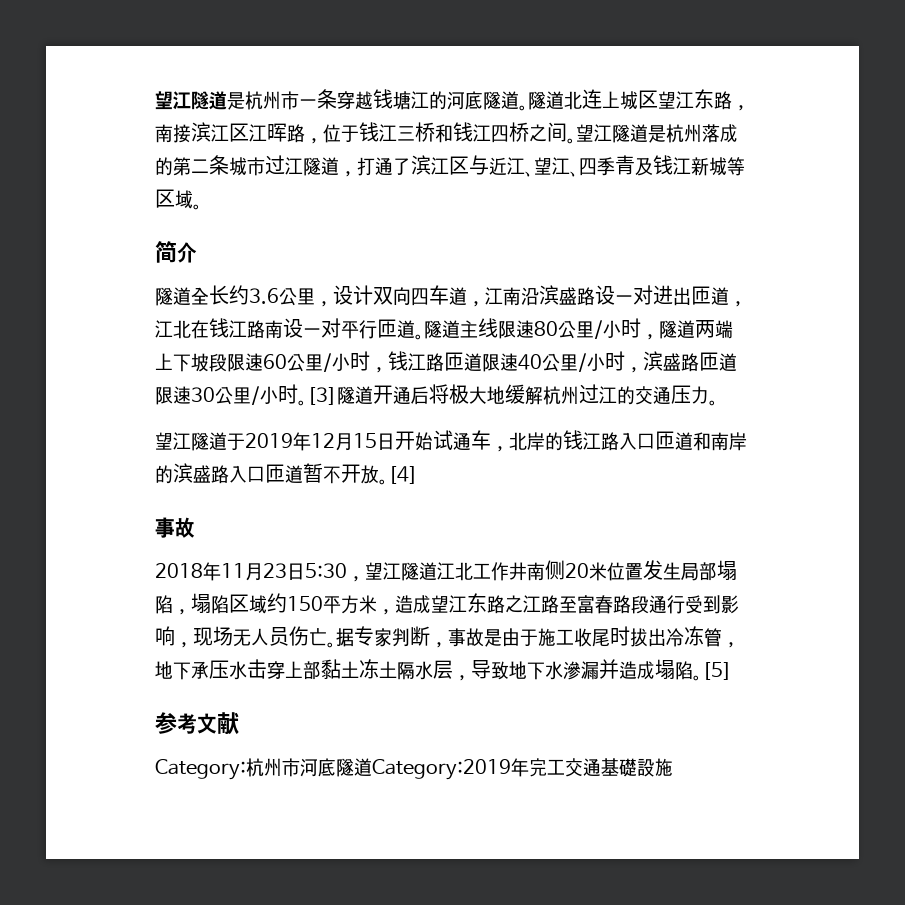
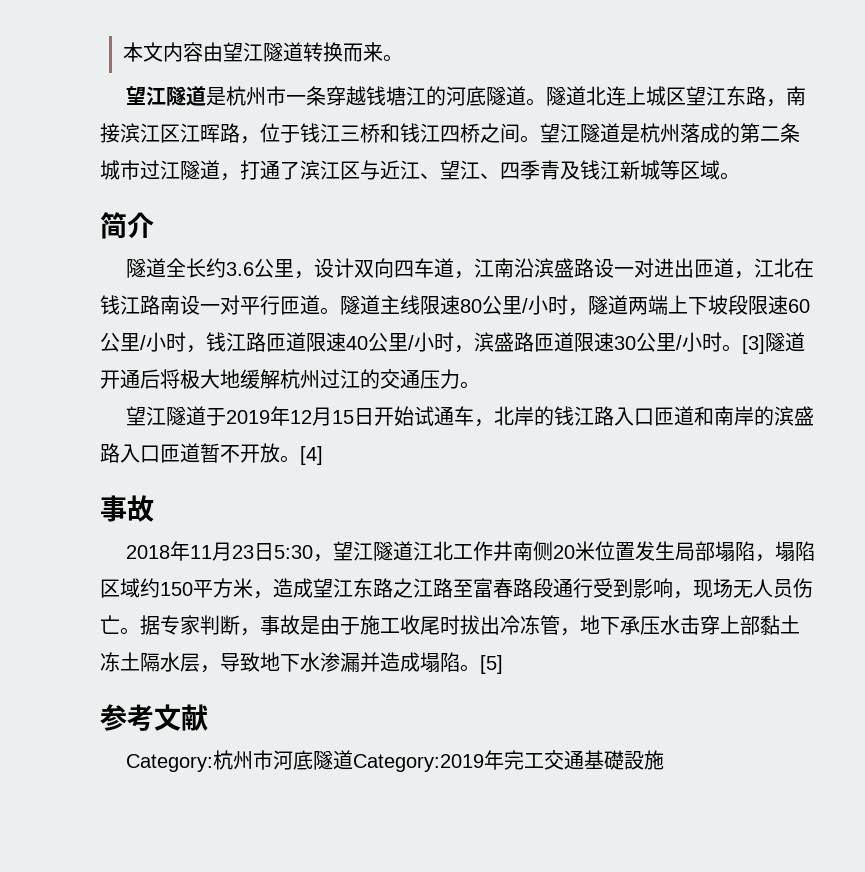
(155, 100) none -> [123,42,404,62] 本文内容由望江隧道转换而来。 //

